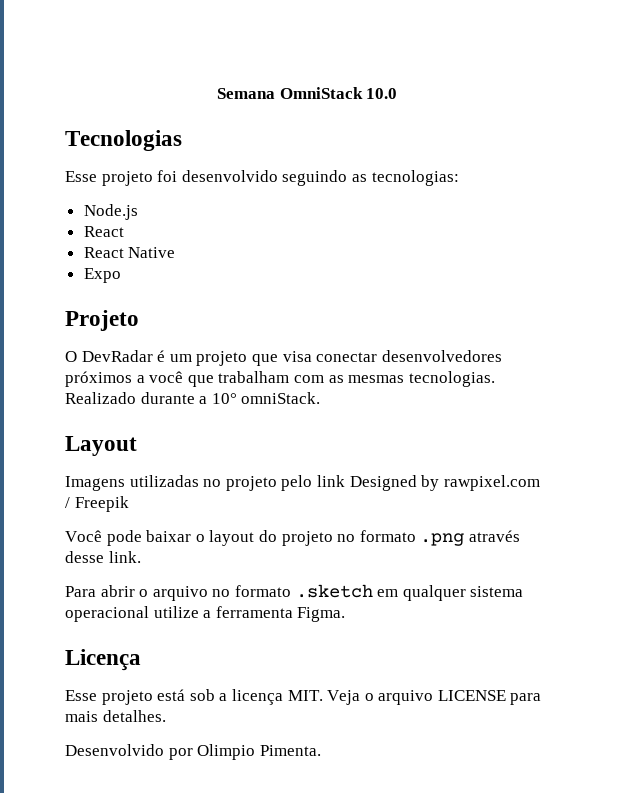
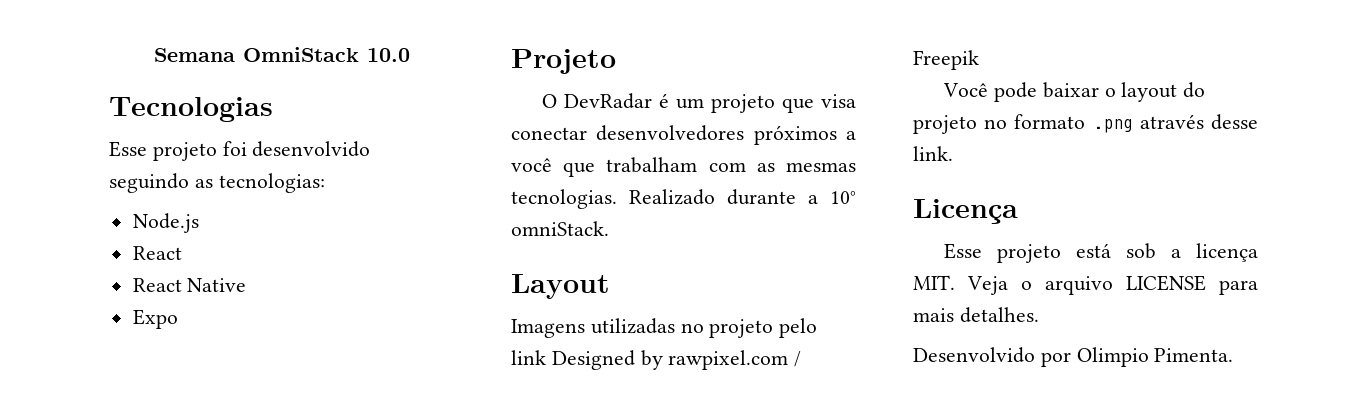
[65,584,524,601] [65,606,346,622] // Para abrir o arquivo no formato .sketch em qualquer sistema operacional utilize a ferramenta Figma. -> (953, 153) none

